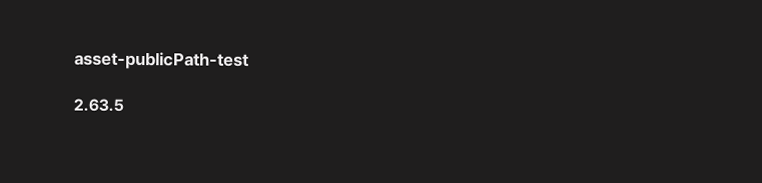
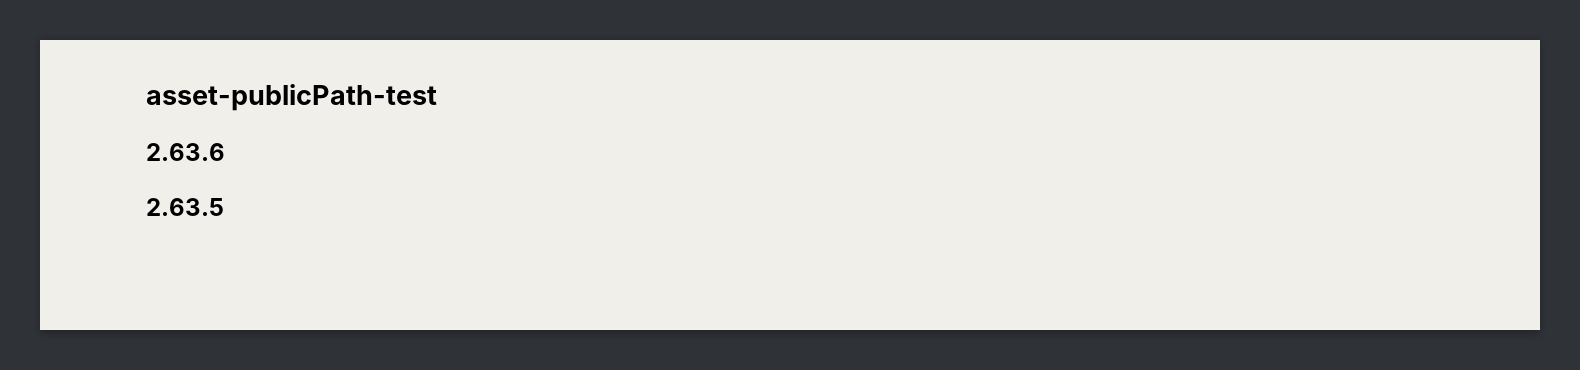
(249, 60) none -> [146,143,225,161] // 2.63.6

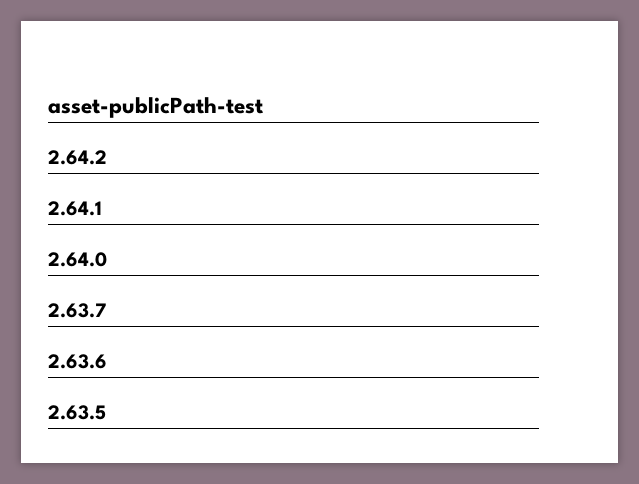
(437, 97) none -> [48,150,107,165] [48,201,102,216] [48,252,107,267] [48,303,106,318] // 2.64.2 // 2.64.1 // 2.64.0 // 2.63.7

